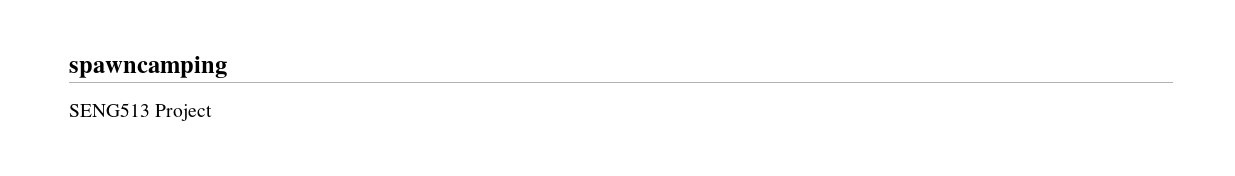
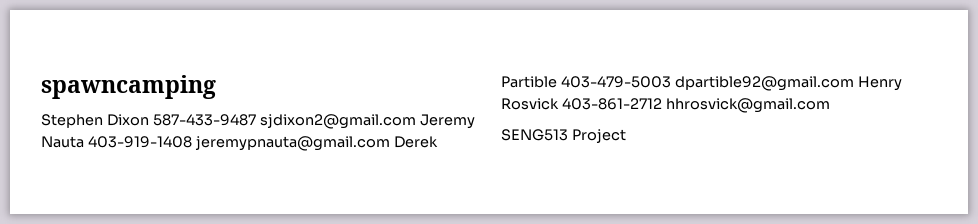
(227, 67) none -> [41,114,475,129] [41,136,438,151] [501,76,902,91] [501,98,830,113] // Stephen Dixon 587-433-9487 sjdixon2@gmail.com Jeremy Nauta 403-919-1408 jeremypnauta@gmail.com Derek Partible 403-479-5003 dpartible92@gmail.com Henry Rosvick 403-861-2712 hhrosvick@gmail.com

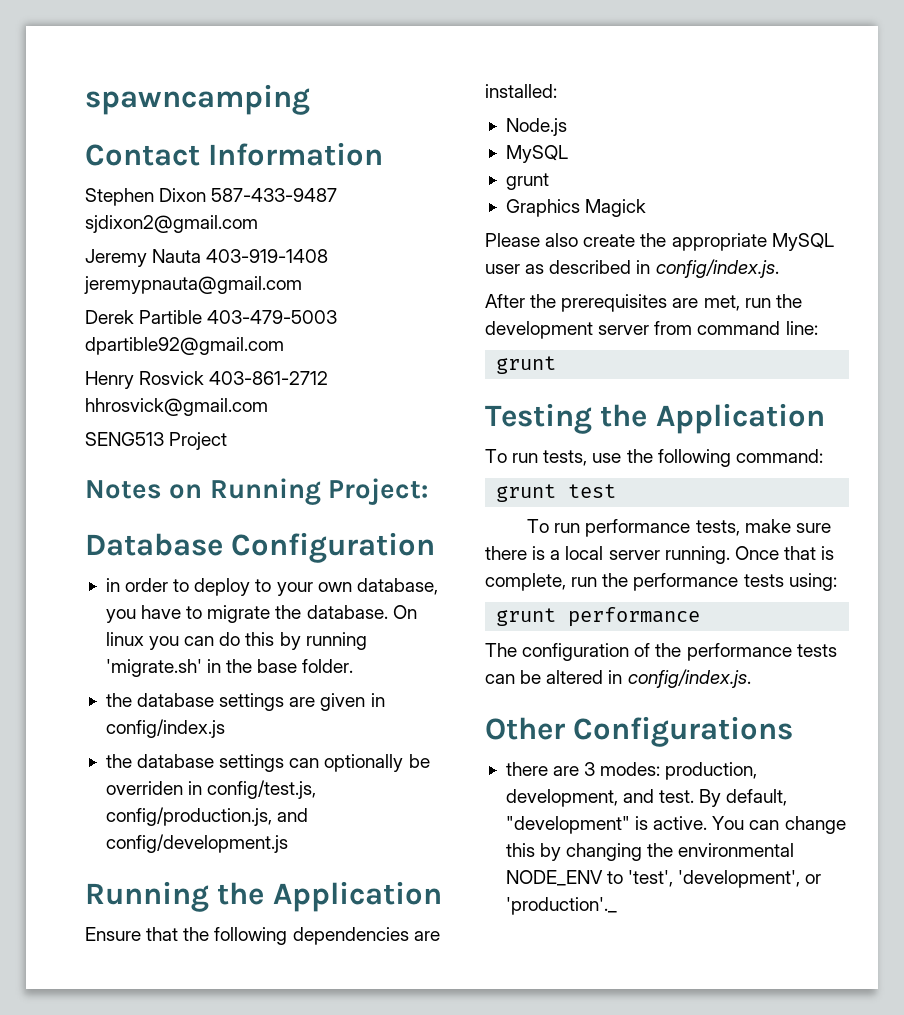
(216, 87) none -> [85,142,384,166] // Contact Information
(416, 121) none -> (258, 224) //
(390, 143) none -> (302, 285) //
(854, 83) none -> (284, 346) //
(626, 136) none -> [85,478,429,505] [85,532,436,563] [105,578,438,596] [105,605,417,623] [105,632,367,650] [105,659,354,677] [105,693,385,711] [105,719,225,738] [105,754,430,772] [105,780,317,799] [105,807,309,826] [105,834,288,853] [85,881,442,912] [85,927,440,945] [485,84,557,98] [505,118,567,136] [505,145,568,163] [505,173,549,190] [505,199,647,217] [485,233,834,251] [485,259,779,278] [485,294,802,312] [485,321,818,339] [496,356,557,374] [485,403,825,434] [485,449,823,467] [496,484,617,502] [527,519,831,537] [485,546,835,564] [485,573,837,591] [496,607,701,627] [485,643,837,661] [485,669,751,688] [485,716,794,747] [505,762,758,780] [505,789,788,807] [505,816,846,834] [505,843,795,861] [505,870,822,888] [505,897,617,915] // Notes on Running Project: // Database Configuration // in order to deploy to your own database, you have to migrate the database. On linux you can do this by running 'migrate.sh' in the base folder. // the database settings are given in config/index.js // the database settings can optionally be overriden in config/test.js, config/production.js, and config/development.js // Running the Application // Ensure that the following dependencies are installed: // Node.js // MySQL // grunt // Graphics Magick // Please also create the appropriate MySQL user as described in config/index.js. // After the prerequisites are met, run the development server from command line: // grunt // Testing the Application // To run tests, use the following command: // grunt test // To run performance tests, make sure there is a local server running. Once that is complete, run the performance tests using: // grunt performance // The configuration of the performance tests can be altered in config/index.js. // Other Configurations // there are 3 modes: production, development, and test. By default, "development" is active. You can change this by changing the environmental NODE_ENV to 'test', 'development', or 'production'._

